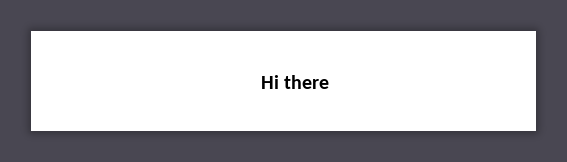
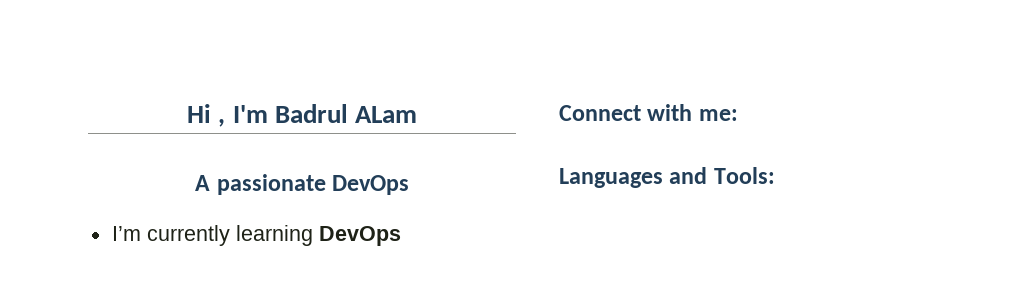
[284,75,330,89] there -> [218,104,417,127] [195,174,409,195] [111,225,401,246] [559,104,738,121] [559,167,775,188] , I'm Badrul ALam // A passionate DevOps // I’m currently learning DevOps // Connect with me: // Languages and Tools:

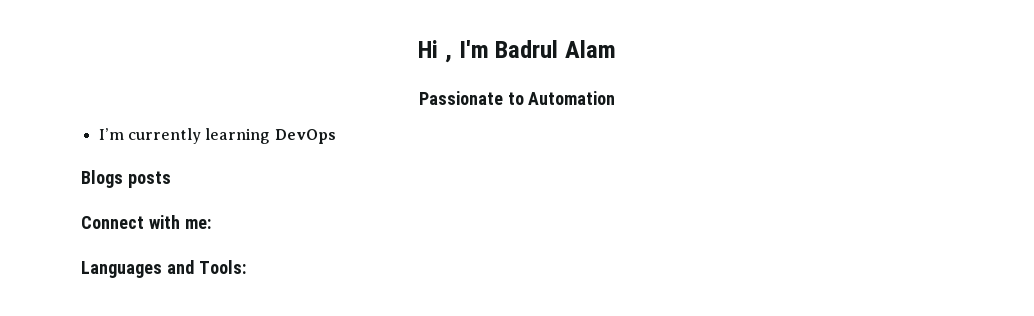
[354,106,417,123] [195,174,409,195] ALam // A passionate DevOps -> [564,40,616,58] [418,91,616,105] Alam // Passionate to Automation
(401, 236) none -> [81,170,171,188] // Blogs posts

